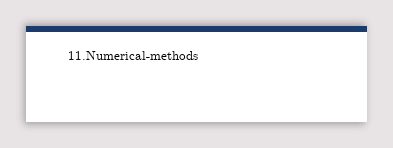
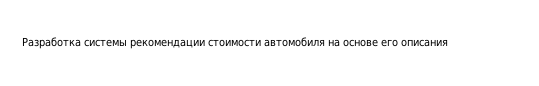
[68,51,198,60] 11.Numerical-methods -> [22,37,448,49] Разработка системы рекомендации стоимости автомобиля на основе его описания

